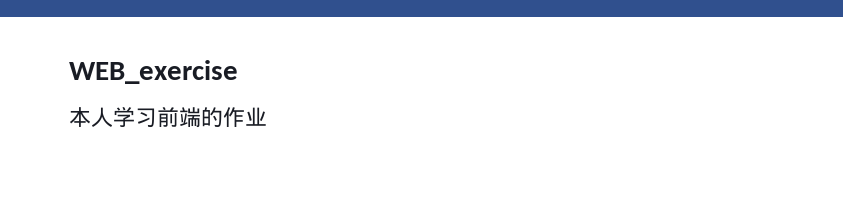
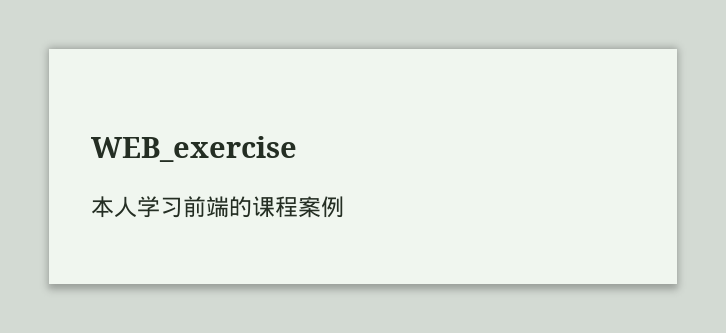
[223,107,267,127] 作业 -> [252,196,344,218] 课程案例

